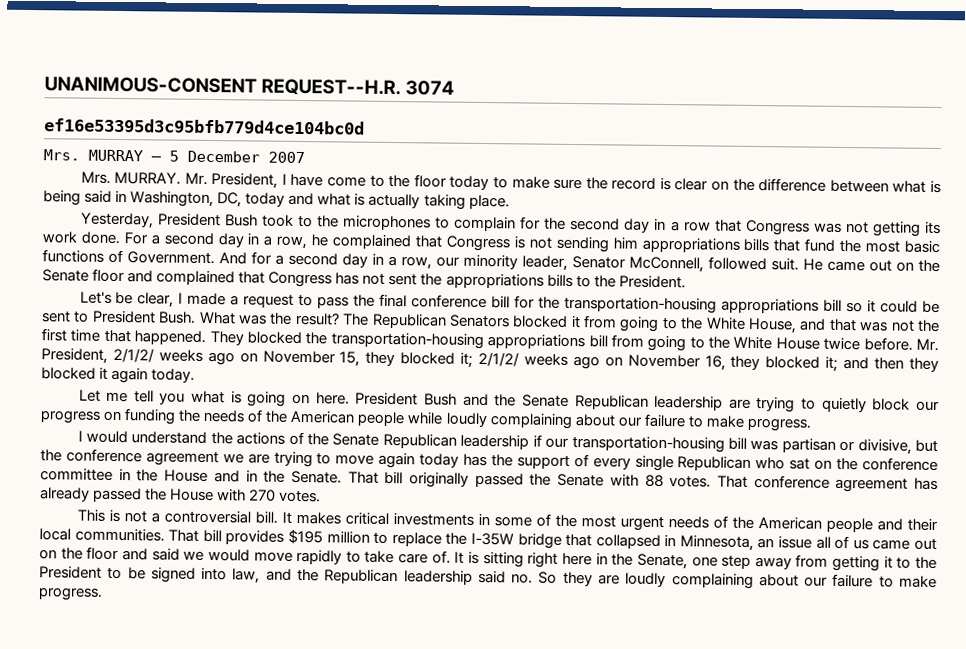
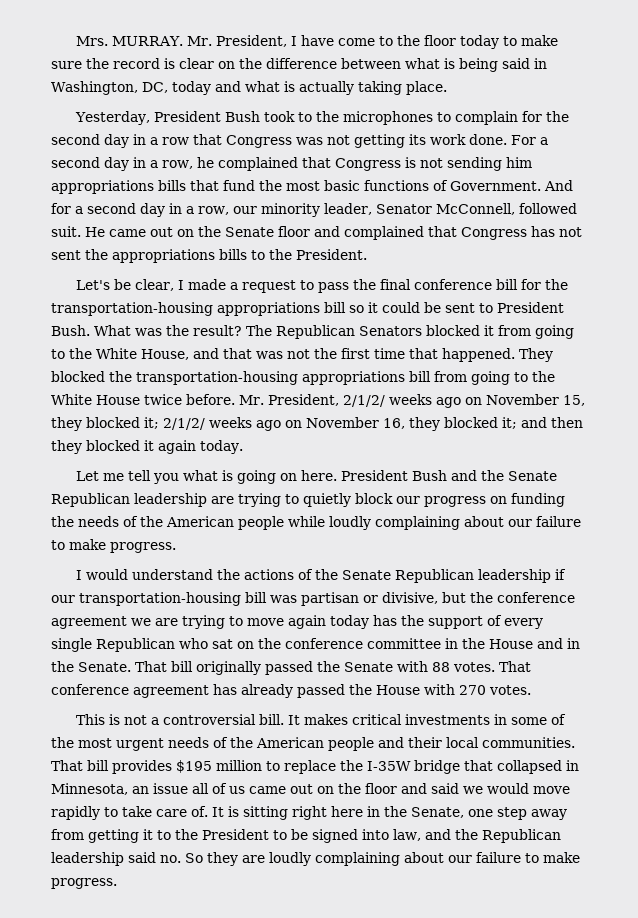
[44,76,455,97] [44,118,365,135] [43,149,305,164] UNANIMOUS-CONSENT REQUEST--H.R. 3074 // ef16e53395d3c95bfb779d4ce104bc0d // Mrs. MURRAY — 5 December 2007 // -> (76, 41) none

